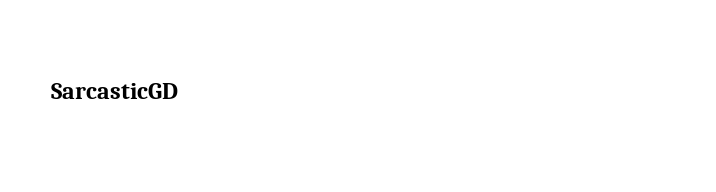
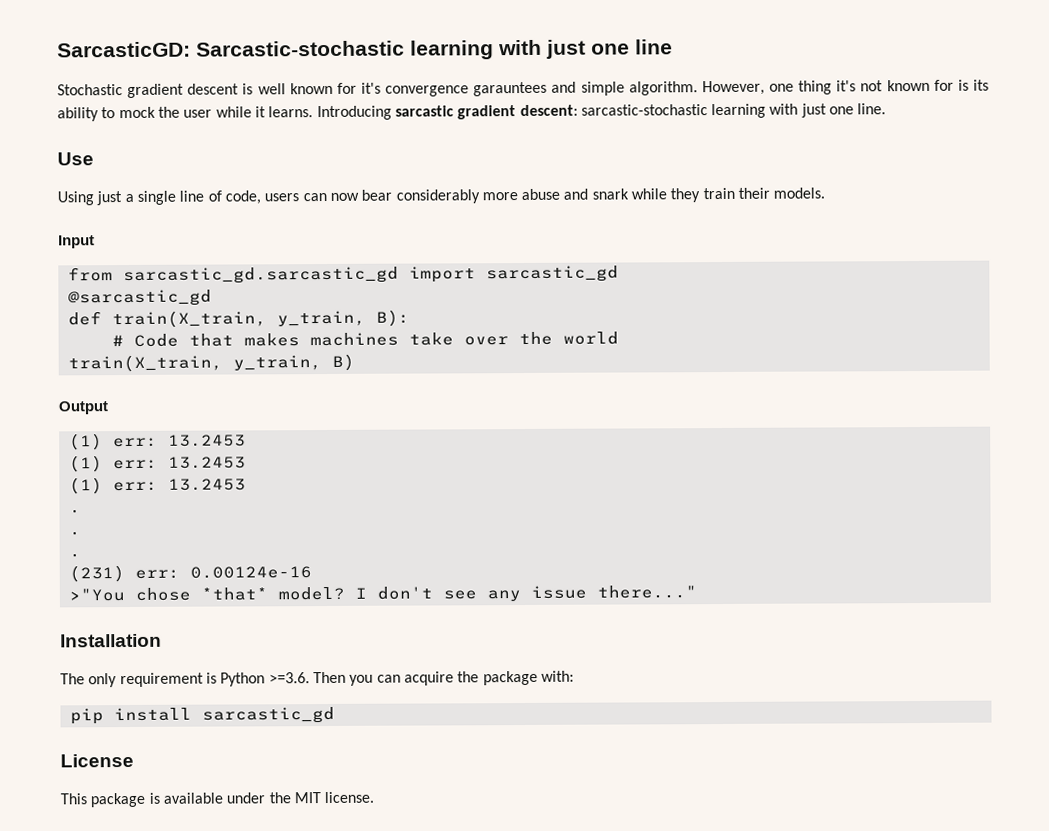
[51,83,178,99] SarcasticGD -> [57,39,673,60] [57,79,989,99] [57,103,887,122] [57,152,94,166] [57,187,826,206] [58,235,95,249] [67,265,619,285] [67,289,212,307] [67,309,410,329] [111,331,619,347] [67,353,355,373] [58,401,108,415] [68,433,246,451] [68,455,246,473] [68,477,246,495] [68,509,81,514] [68,531,81,536] [68,553,81,558] [68,565,312,583] [68,585,697,602] [60,633,162,648] [60,670,574,688] [69,706,335,725] [60,753,134,768] [60,791,375,808] SarcasticGD: Sarcastic-stochastic learning with just one line // Stochastic gradient descent is well known for it's convergence garauntees and simple algorithm. However, one thing it's not known for is its ability to mock the user while it learns. Introducing sarcastic gradient descent: sarcastic-stochastic learning with just one line. // Use // Using just a single line of code, users can now bear considerably more abuse and snark while they train their models. // Input // from sarcastic_gd.sarcastic_gd import sarcastic_gd // @sarcastic_gd // def train(X_train, y_train, B): // # Code that makes machines take over the world // train(X_train, y_train, B) // Output // (1) err: 13.2453 // (1) err: 13.2453 // (1) err: 13.2453 // . // . // . // (231) err: 0.00124e-16 // >"You chose *that* model? I don't see any issue there..." // Installation // The only requirement is Python >=3.6. Then you can acquire the package with: // pip install sarcastic_gd // License // This package is available under the MIT license.

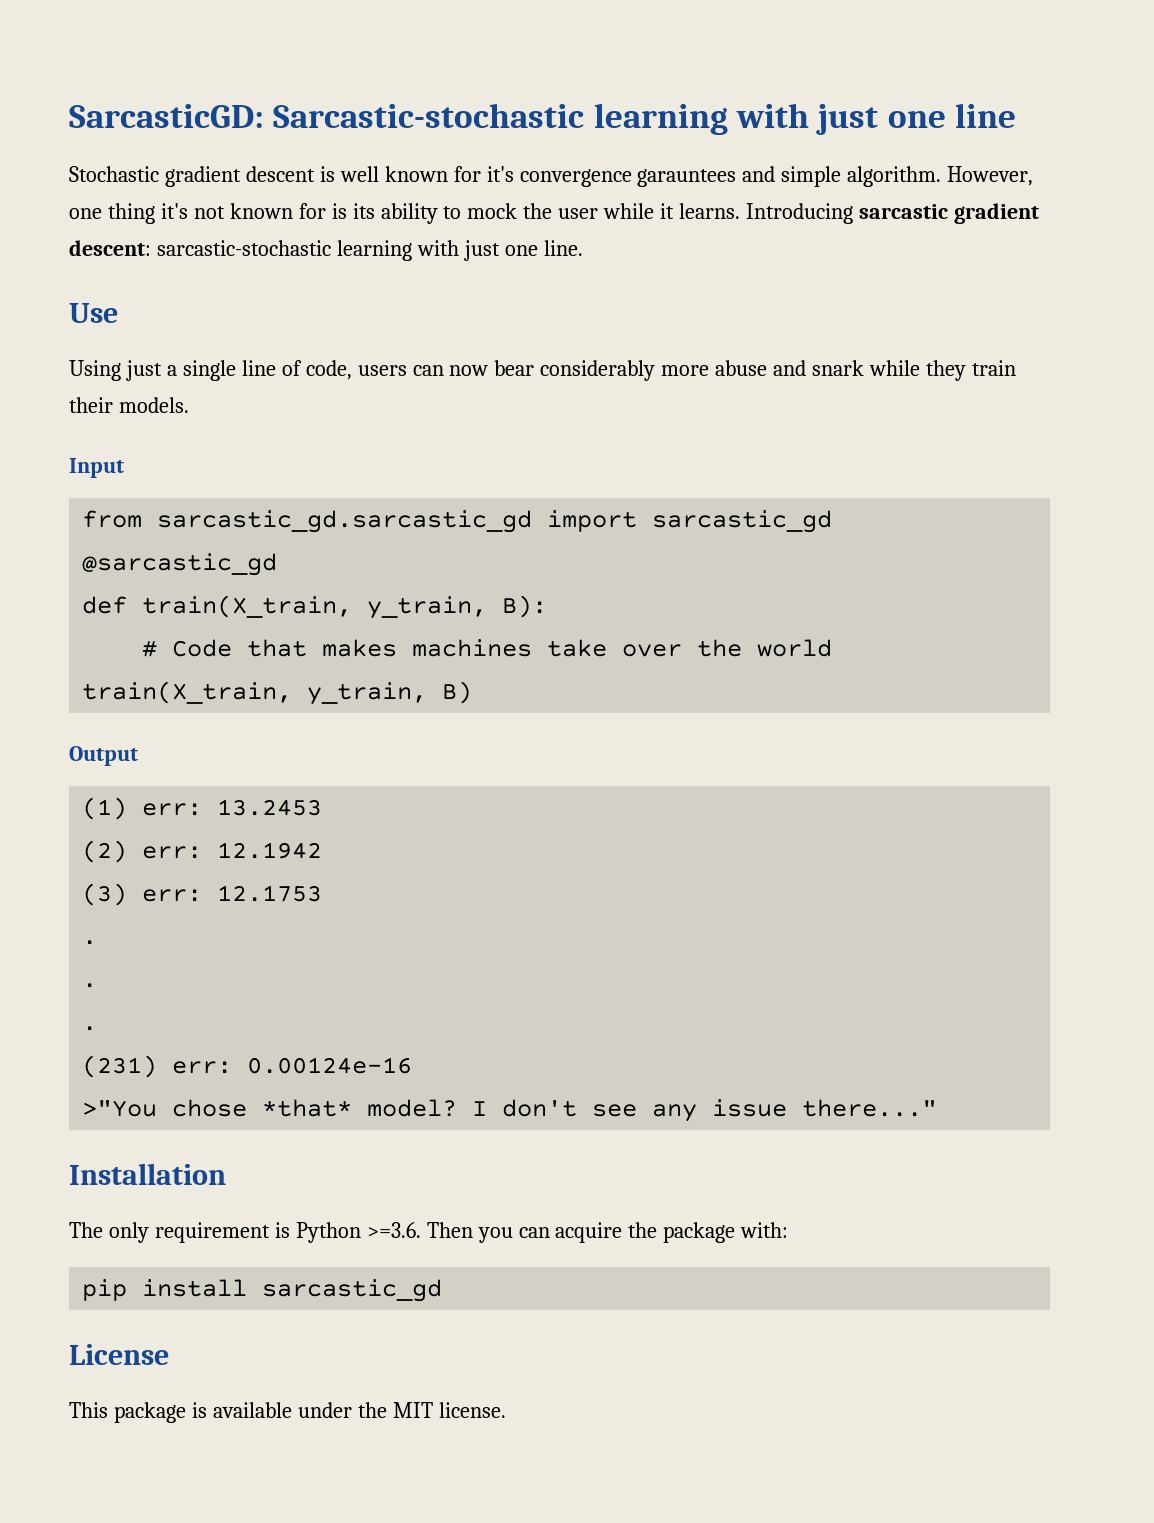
[68,455,246,473] [68,477,246,495] (1) err: 13.2453 // (1) err: 13.2453 -> [82,840,323,863] [82,883,323,906] (2) err: 12.1942 // (3) err: 12.1753

